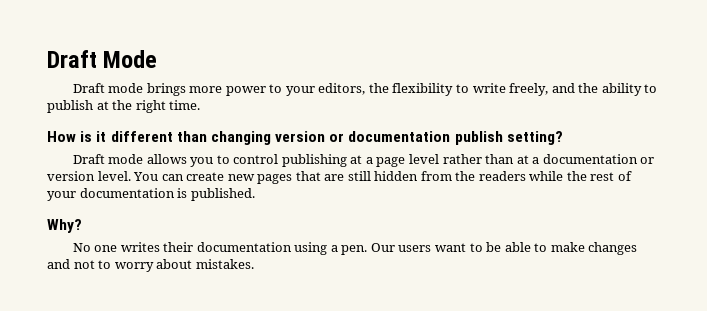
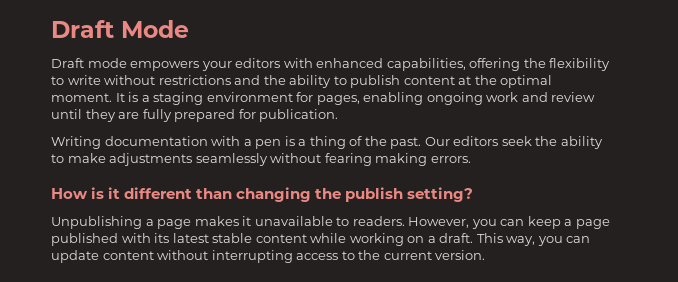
[146,83,366,96] brings more power to your editors, -> [130,58,521,71] empowers your editors with enhanced capabilities, offering
[509,83,549,96] freely, -> [104,75,231,85] without restrictions
(93, 106) none -> [403,76,455,85] content
[135,100,201,113] right time. -> [500,75,553,88] [51,92,596,105] [51,109,339,122] [51,136,603,149] [51,153,471,166] optimal moment. It is a staging environment for pages, enabling ongoing work and review until they are fully prepared for publication. // Writing documentation with a pen is a thing of the past. Our editors seek the ability to make adjustments seamlessly without fearing making errors.
[275,131,451,142] version or documentation -> [315,188,342,199] the
[72,154,655,167] [47,171,632,184] [47,188,255,201] [47,219,82,233] [72,242,638,255] [47,259,254,272] Draft mode allows you to control publishing at a page level rather than at a documentation or version level. You can create new pages that are still hidden from the readers while the rest of your documentation is published. // Why? // No one writes their documentation using a pen. Our users want to be able to make changes and not to worry about mistakes. -> [51,216,610,229] [51,233,591,246] [51,250,486,263] Unpublishing a page makes it unavailable to readers. However, you can keep a page published with its latest stable content while working on a draft. This way, you can update content without interrupting access to the current version.

